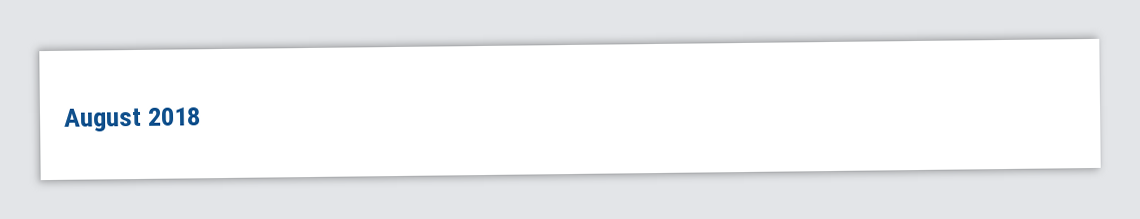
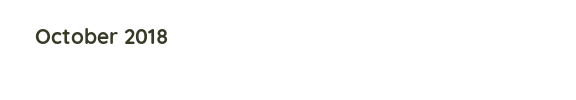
[63,107,142,132] August -> [35,28,118,44] October

